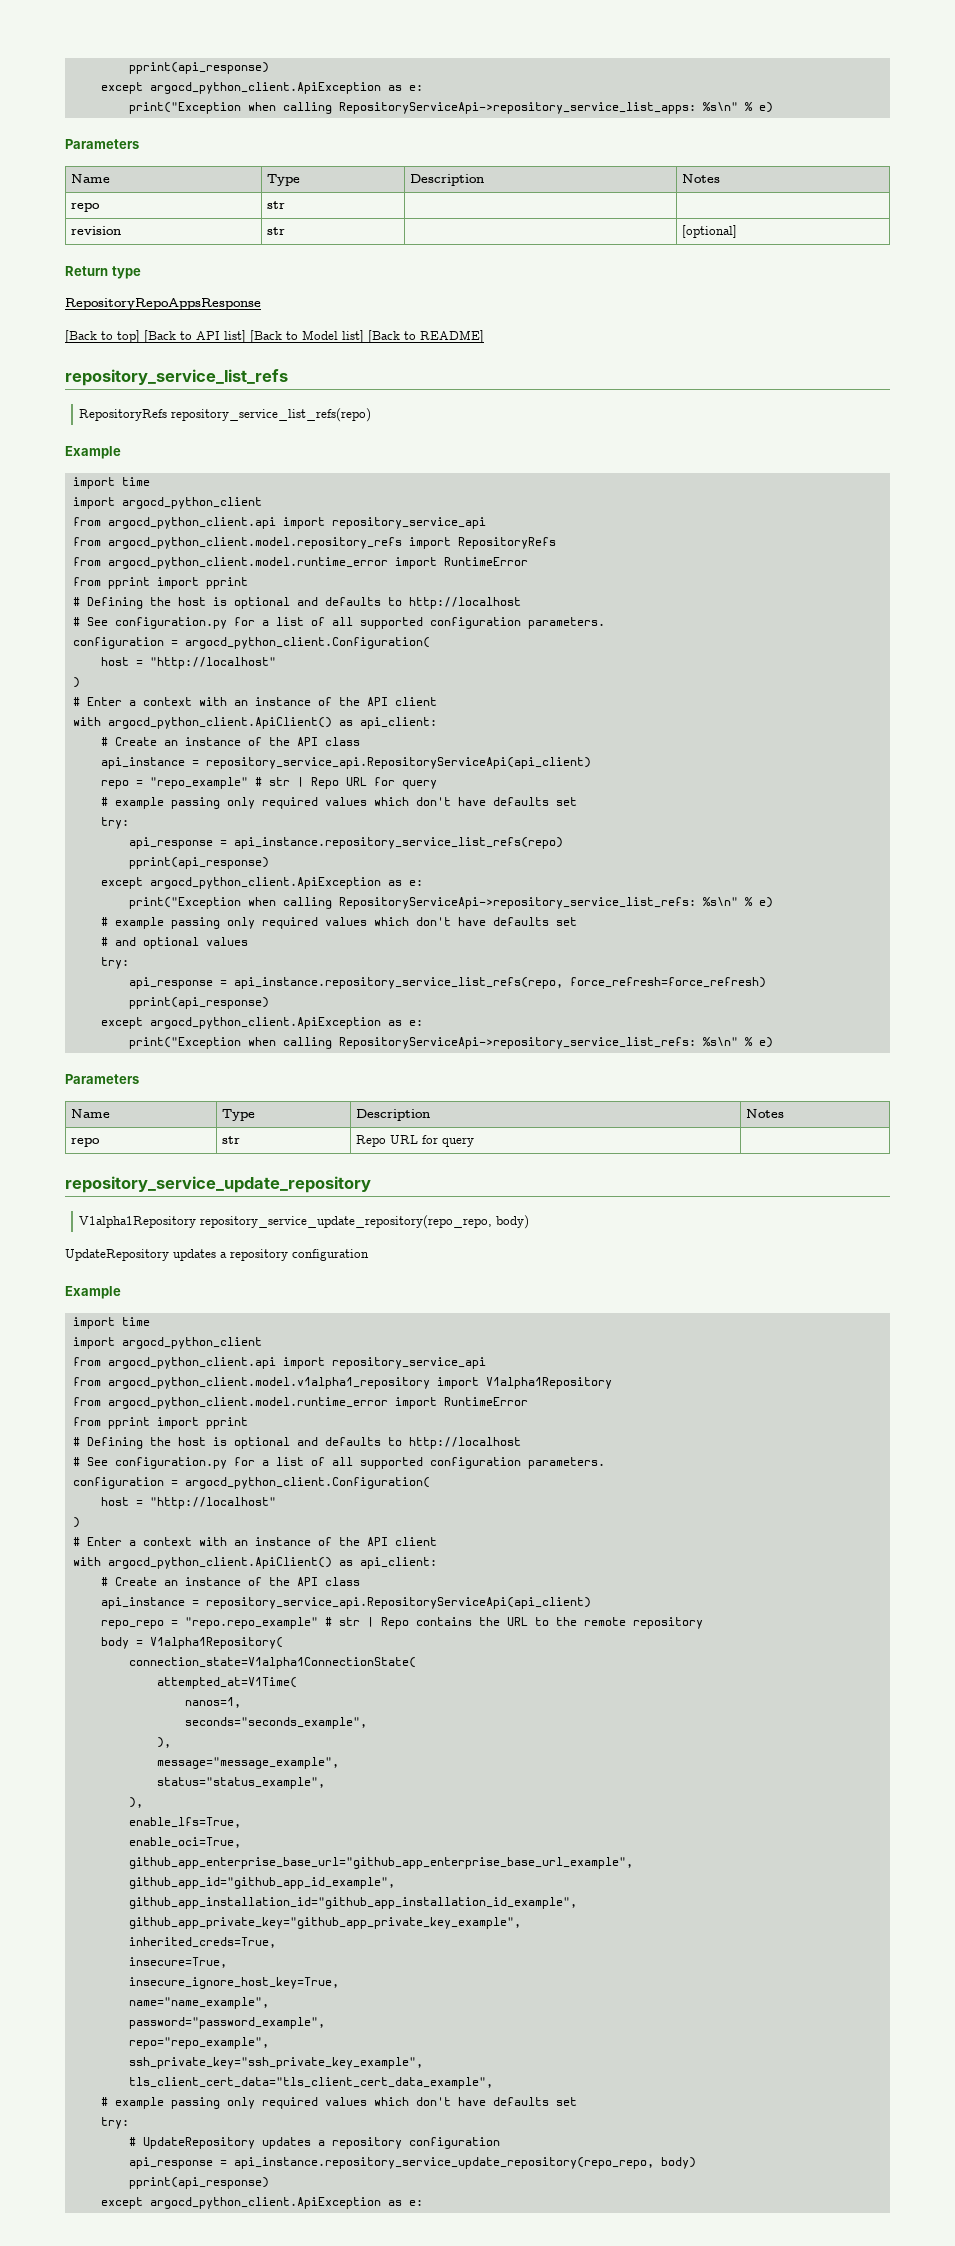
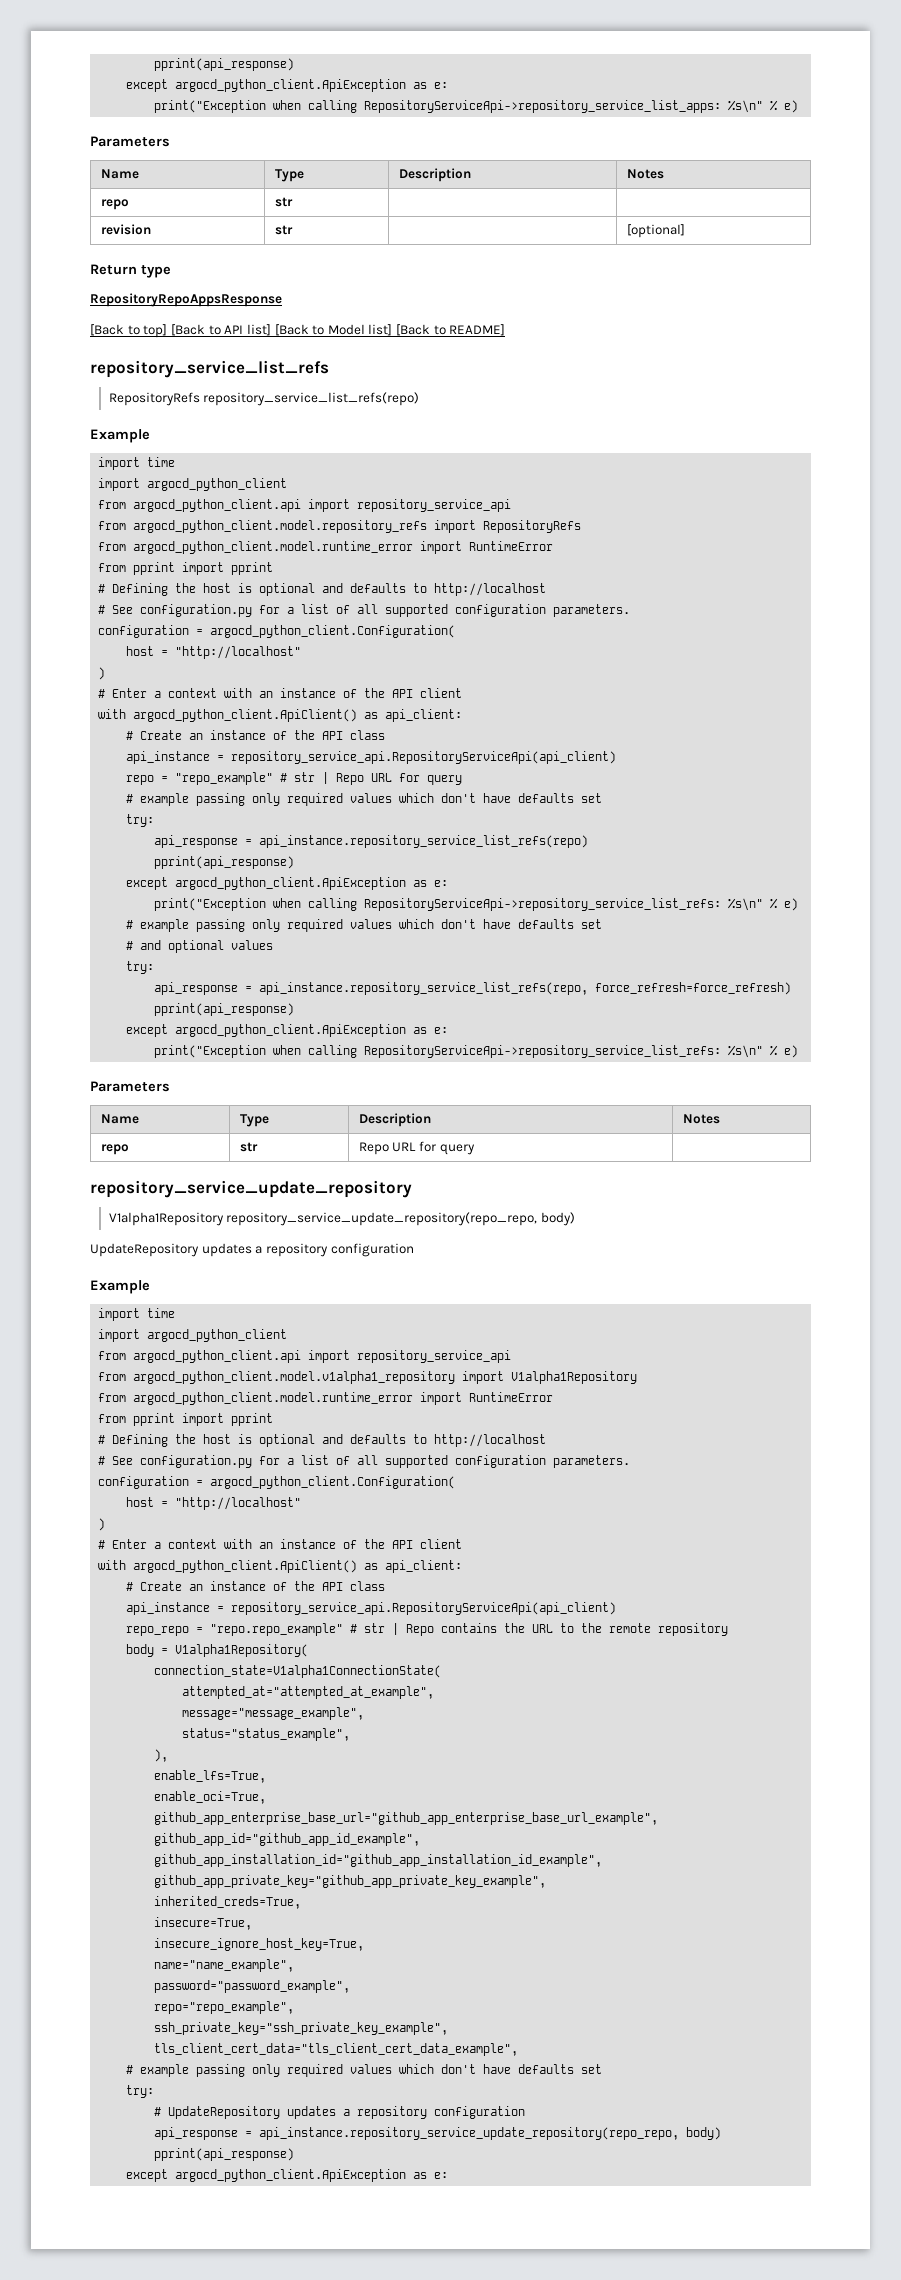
[156,1677,297,1689] [184,1697,241,1708] [184,1717,367,1729] [156,1737,171,1748] attempted_at=V1Time( // nanos=1, // seconds="seconds_example", // ), -> [182,1686,435,1699] attempted_at="attempted_at_example",

